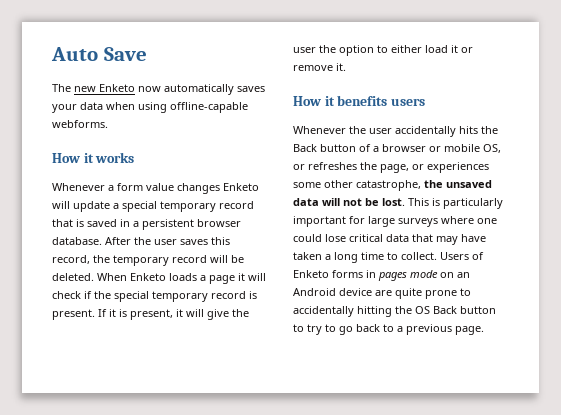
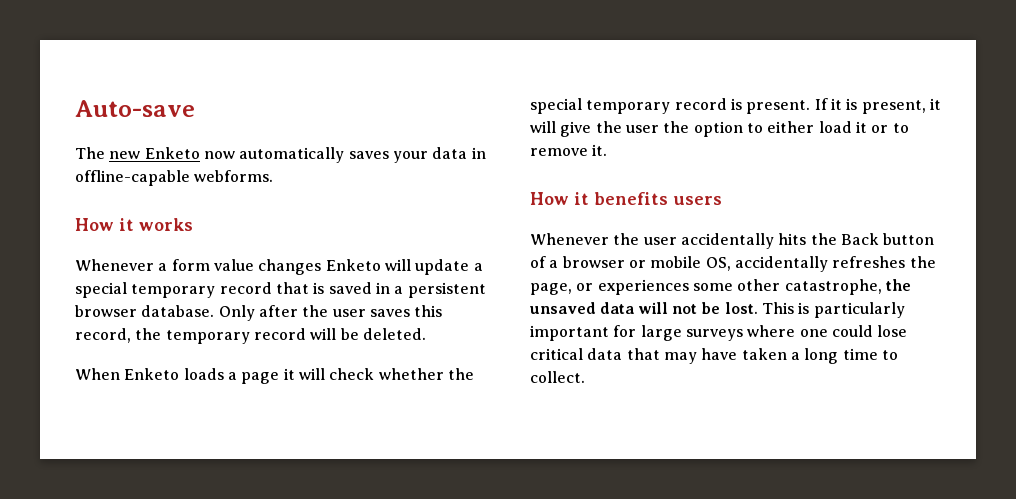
[51,47,147,61] Auto Save -> [75,100,195,117] Auto-save
[106,102,167,113] when using -> [471,147,486,159] in
[105,237,131,245] After -> [218,305,298,321] Only after
(94, 277) none -> (426, 334) //
[84,291,92,299] if -> [378,368,444,380] whether
(473, 50) none -> [892,123,909,133] to
[293,164,305,170] or -> [734,256,828,272] accidentally
[440,252,484,260] [293,270,470,281] [293,288,471,299] [293,306,496,317] [293,324,484,335] Users of Enketo forms in pages mode on an Android device are quite prone to accidentally hitting the OS Back button to try to go back to a previous page. -> (585, 377) none

